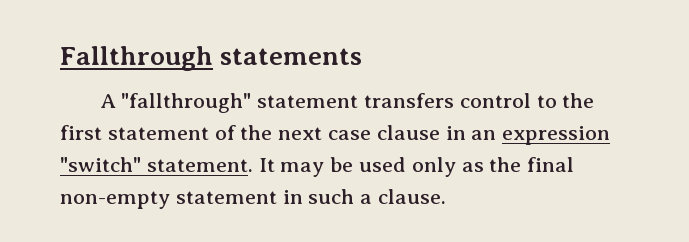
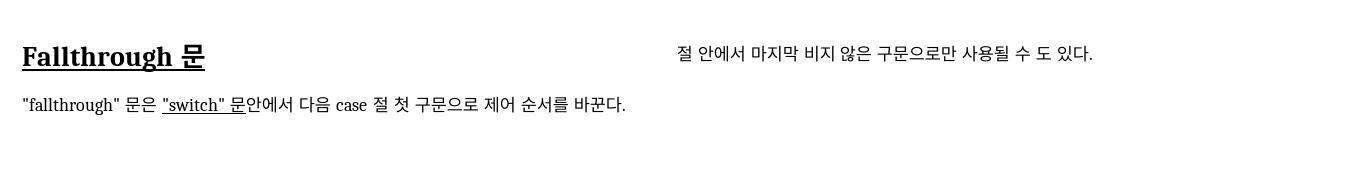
[220,48,363,65] [99,93,595,113] [60,125,611,145] [60,157,575,177] [60,189,447,209] statements // A "fallthrough" statement transfers control to the first statement of the next case clause in an expression "switch" statement. It may be used only as the final non-empty statement in such a clause. -> [180,44,205,69] [22,96,626,115] [677,45,1093,62] 문 // "fallthrough" 문은 "switch" 문안에서 다음 case 절 첫 구문으로 제어 순서를 바꾼다. 절 안에서 마지막 비지 않은 구문으로만 사용될 수 도 있다.

